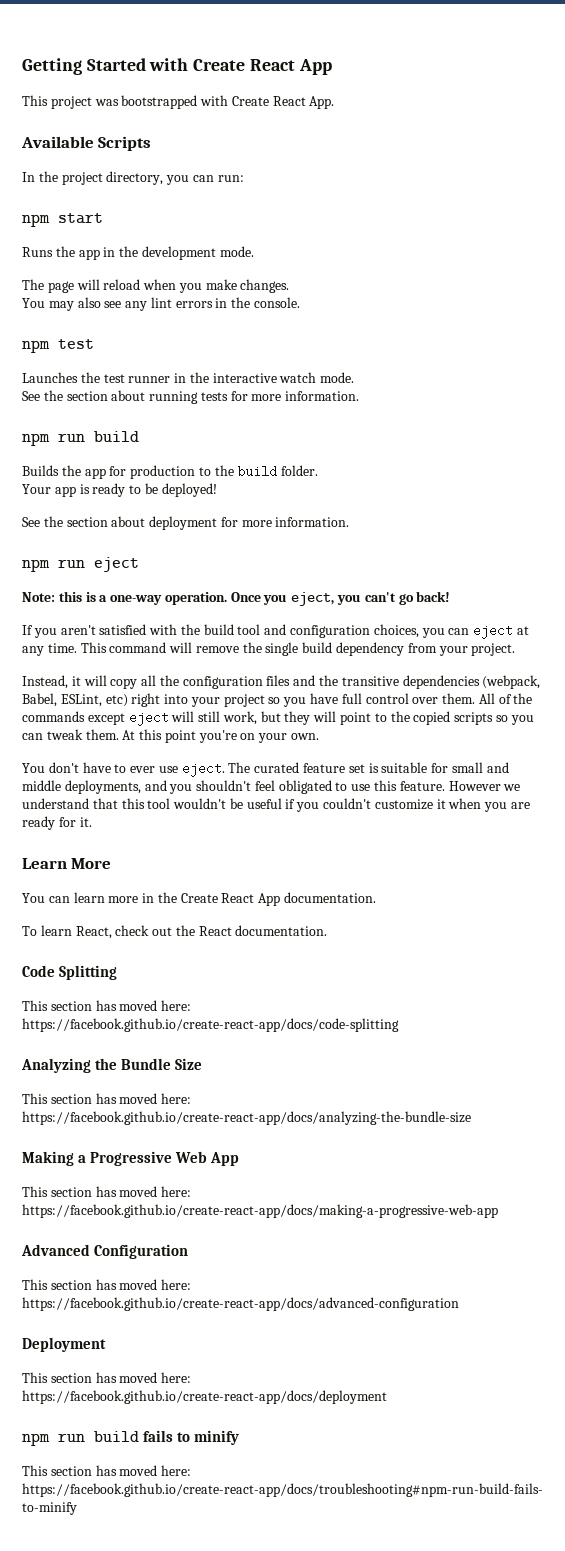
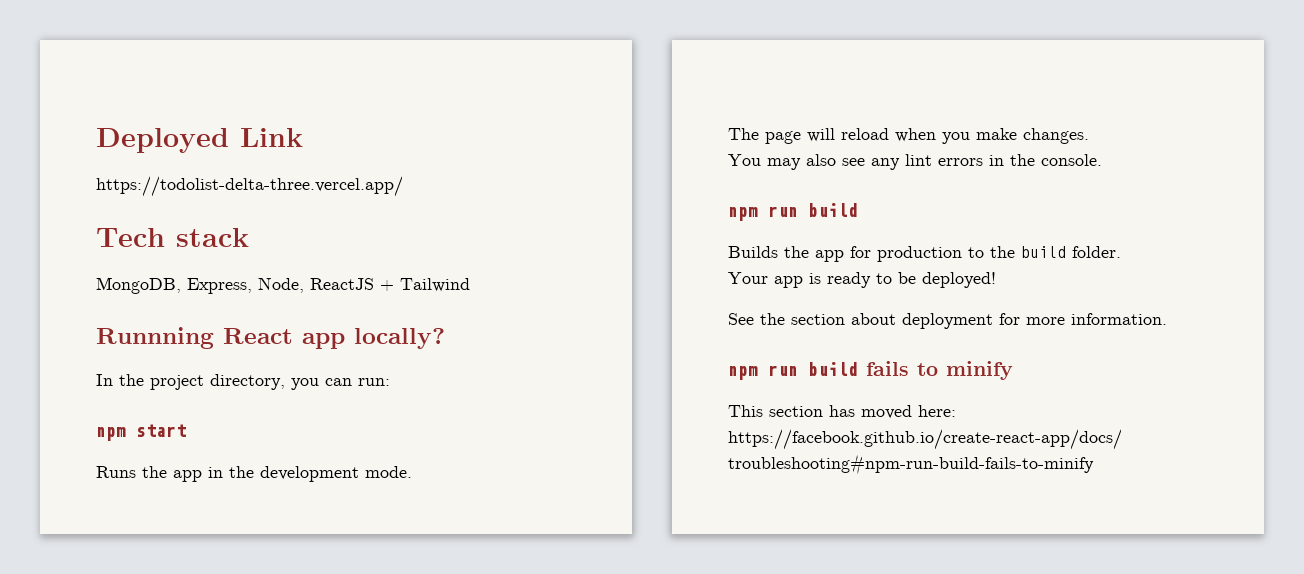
[22,58,332,75] [22,95,335,109] [21,136,152,151] Getting Started with Create React App // This project was bootstrapped with Create React App. // Available Scripts -> [96,128,303,153] [96,176,403,197] [96,228,249,247] [96,277,470,294] [96,327,445,349] Deployed Link // https://todolist-delta-three.vercel.app/ // Tech stack // MongoDB, Express, Node, ReactJS + Tailwind // Runnning React app locally?
[22,339,94,353] [22,372,355,383] [22,390,360,404] // npm test // Launches the test runner in the interactive watch mode. // See the section about running tests for more information. -> (1102, 160) none
[22,557,139,572] [22,591,451,606] [22,624,529,639] [22,642,516,656] [22,675,541,689] [22,693,533,707] [22,711,534,726] [22,729,320,743] [22,762,509,777] [22,780,521,794] [22,798,530,812] [22,816,92,830] [22,858,112,869] [22,892,377,906] [22,925,328,939] [22,965,118,980] [22,1000,192,1011] [22,1018,399,1032] [21,1058,203,1073] [22,1093,192,1104] [22,1111,471,1125] [22,1151,240,1166] [22,1186,192,1197] [22,1204,498,1218] [21,1244,189,1259] [22,1279,192,1290] [22,1297,459,1311] [22,1337,106,1352] [22,1372,192,1383] [22,1390,387,1404] // npm run eject // Note: this is a one-way operation. Once you eject, you can't go back! // If you aren't satisfied with the build tool and configuration choices, you can eject at any time. This command will remove the single build dependency from your project. // Instead, it will copy all the configuration files and the transitive dependencies (webpack, Babel, ESLint, etc) right into your project so you have full control over them. All of the commands except eject will still work, but they will point to the copied scripts so you can tweak them. At this point you're on your own. // You don't have to ever use eject. The curated feature set is suitable for small and middle deployments, and you shouldn't feel obligated to use this feature. However we understand that this tool wouldn't be useful if you couldn't customize it when you are ready for it. // Learn More // You can learn more in the Create React App documentation. // To learn React, check out the React documentation. // Code Splitting // This section has moved here: https://facebook.github.io/create-react-app/docs/code-splitting // Analyzing the Bundle Size // This section has moved here: https://facebook.github.io/create-react-app/docs/analyzing-the-bundle-size // Making a Progressive Web App // This section has moved here: https://facebook.github.io/create-react-app/docs/making-a-progressive-web-app // Advanced Configuration // This section has moved here: https://facebook.github.io/create-react-app/docs/advanced-configuration // Deployment // This section has moved here: https://facebook.github.io/create-react-app/docs/deployment -> (1167, 319) none

